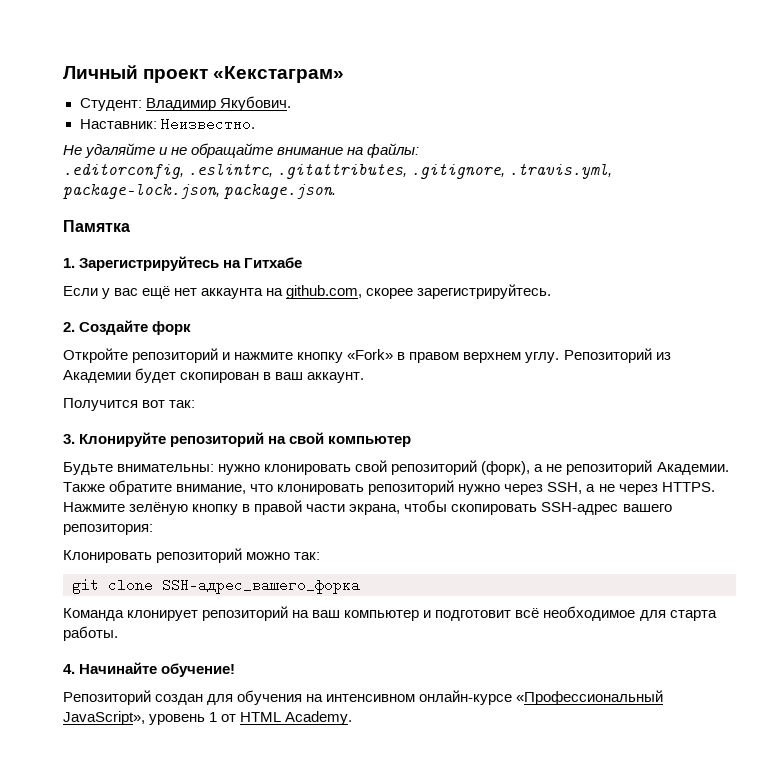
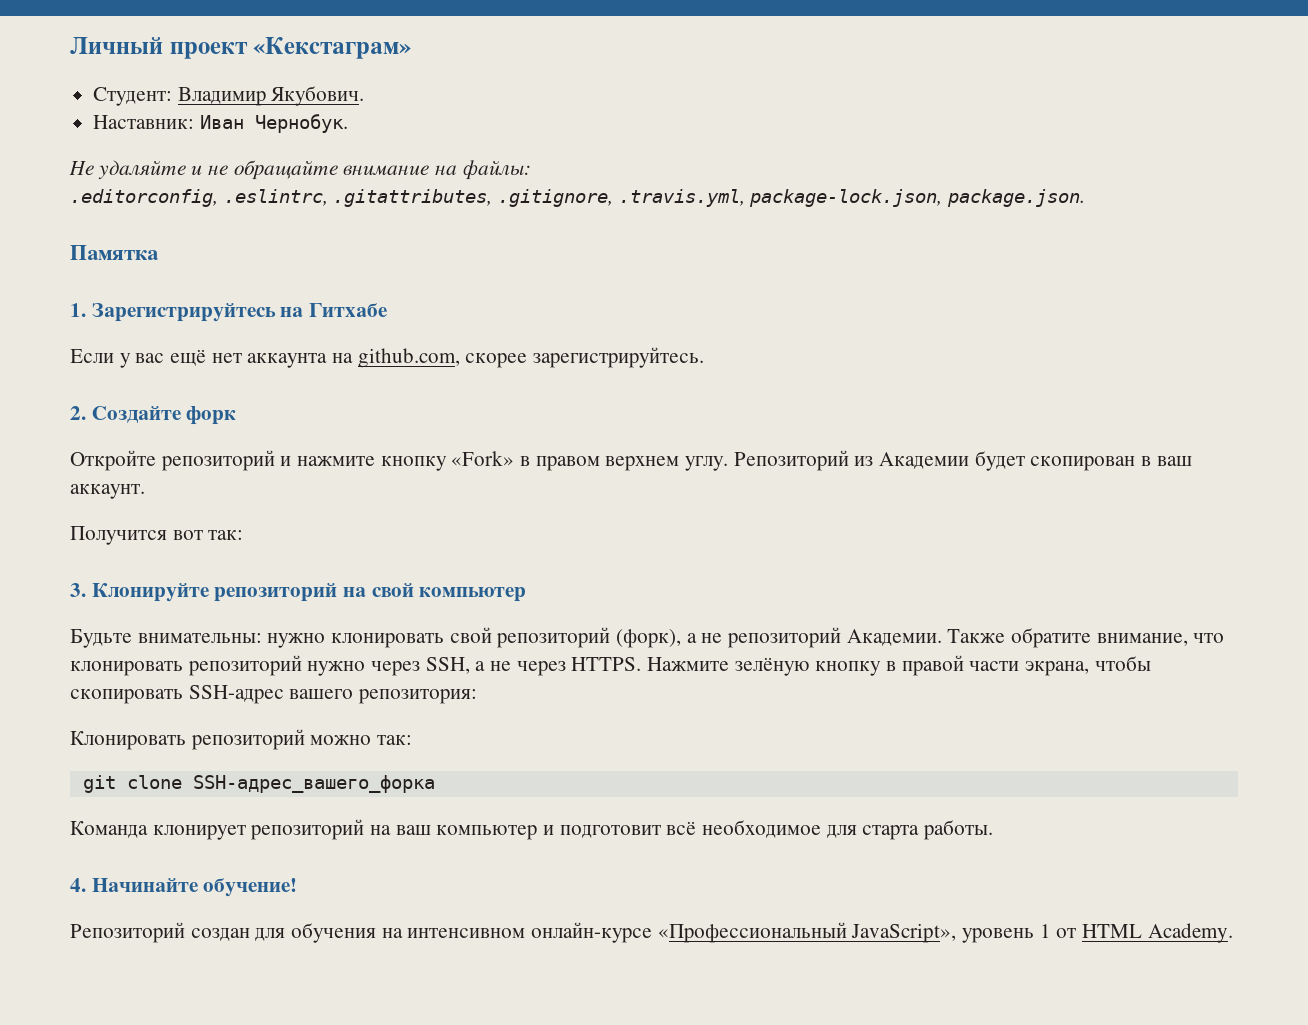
[160,115,255,132] Неизвестно. -> [199,114,348,133] Иван Чернобук.

